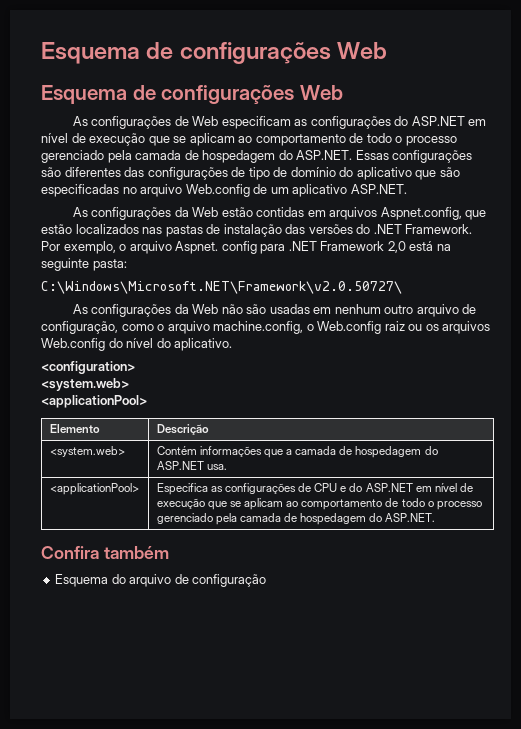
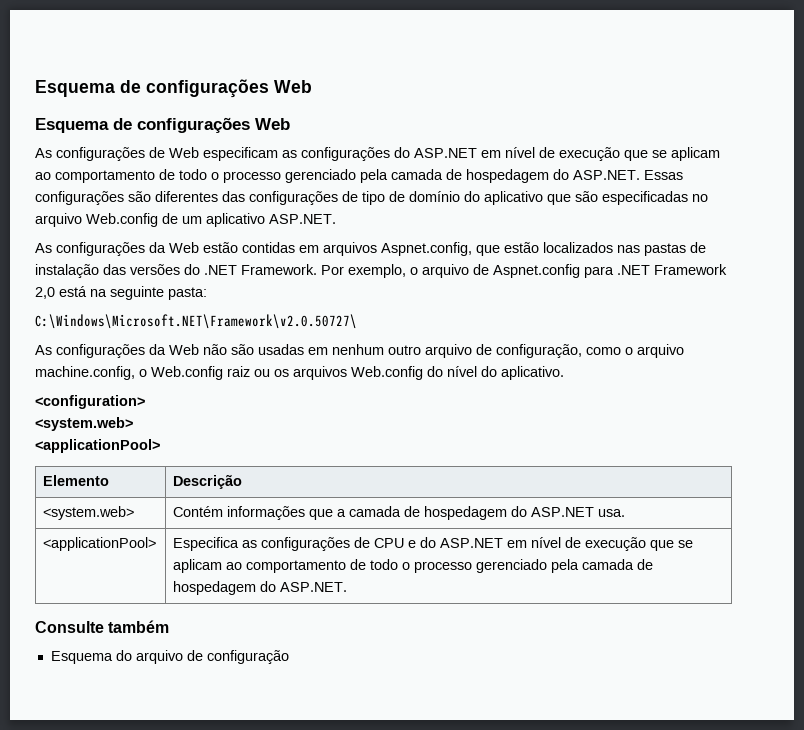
[175,241,257,254] Aspnet. config -> [473,264,580,278] de Aspnet.config
[41,546,99,559] Confira -> [35,621,104,633] Consulte

